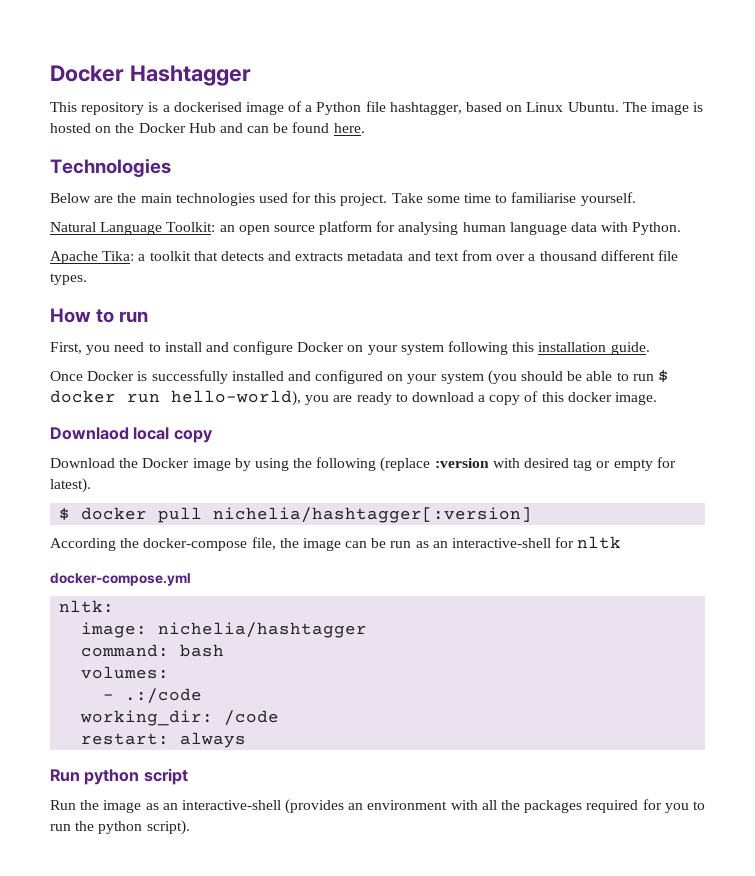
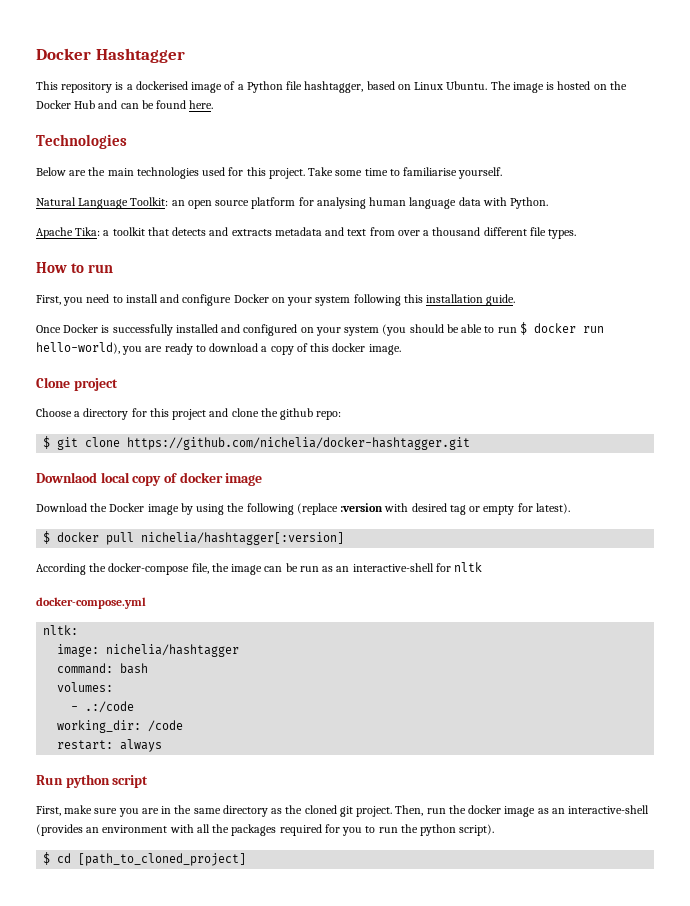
(658, 398) none -> [36,377,118,391] [36,408,342,420] [43,436,471,450] // Clone project // Choose a directory for this project and clone the github repo: // $ git clone https://github.com/nichelia/docker-hashtagger.git
(213, 436) none -> [163,472,263,486] of docker image
[50,800,100,810] Run the -> [36,805,502,817] First, make sure you are in the same directory as the cloned git project. Then, run the docker
(190, 827) none -> [43,852,247,866] // $ cd [path_to_cloned_project]

